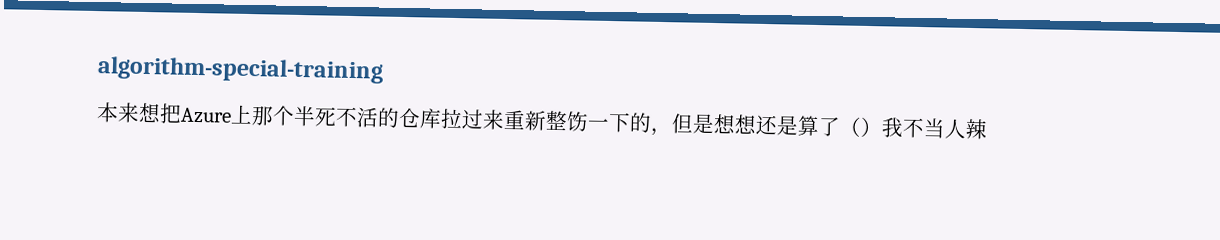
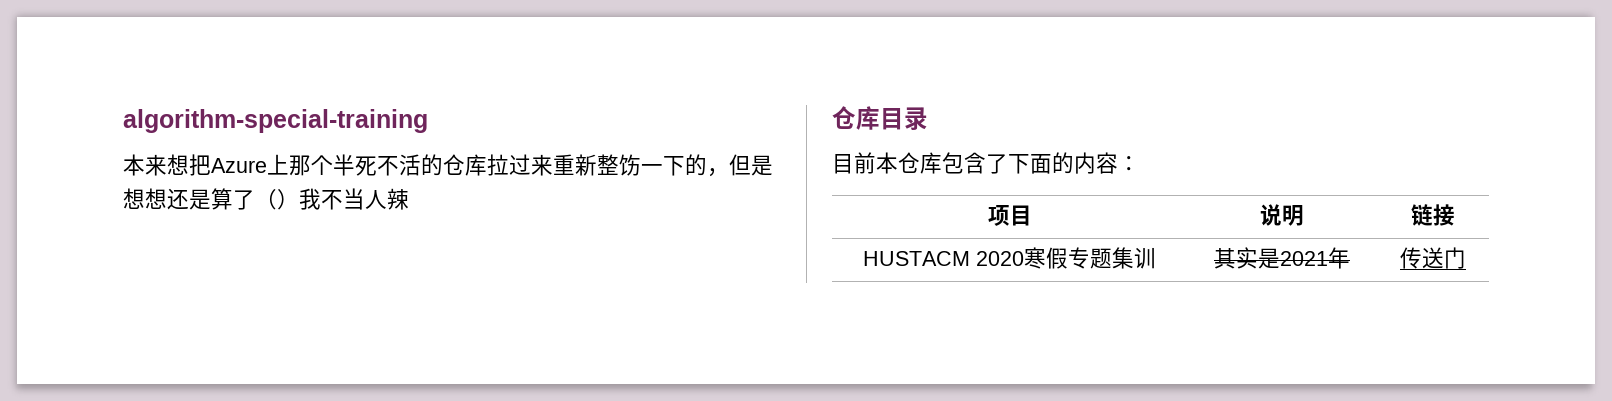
(988, 129) none -> [832,106,928,131] [832,152,1140,174] [987,205,1032,226] [1260,204,1304,226] [1411,204,1455,226] [863,247,1156,269] [1214,247,1350,269] [1400,247,1466,269] // 仓库目录 // 目前本仓库包含了下面的内容： // 项目 | 说明 | 链接 // HUSTACM 2020寒假专题集训 | 其实是2021年 | 传送门

